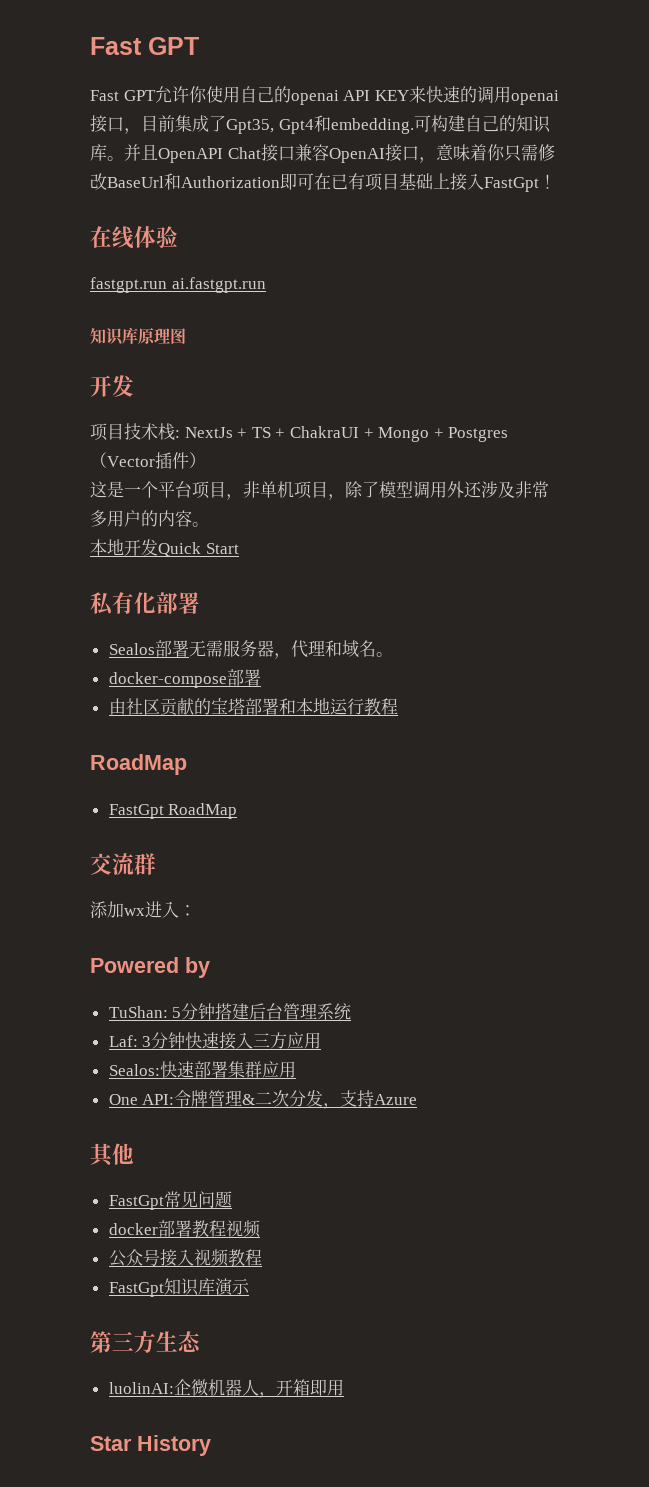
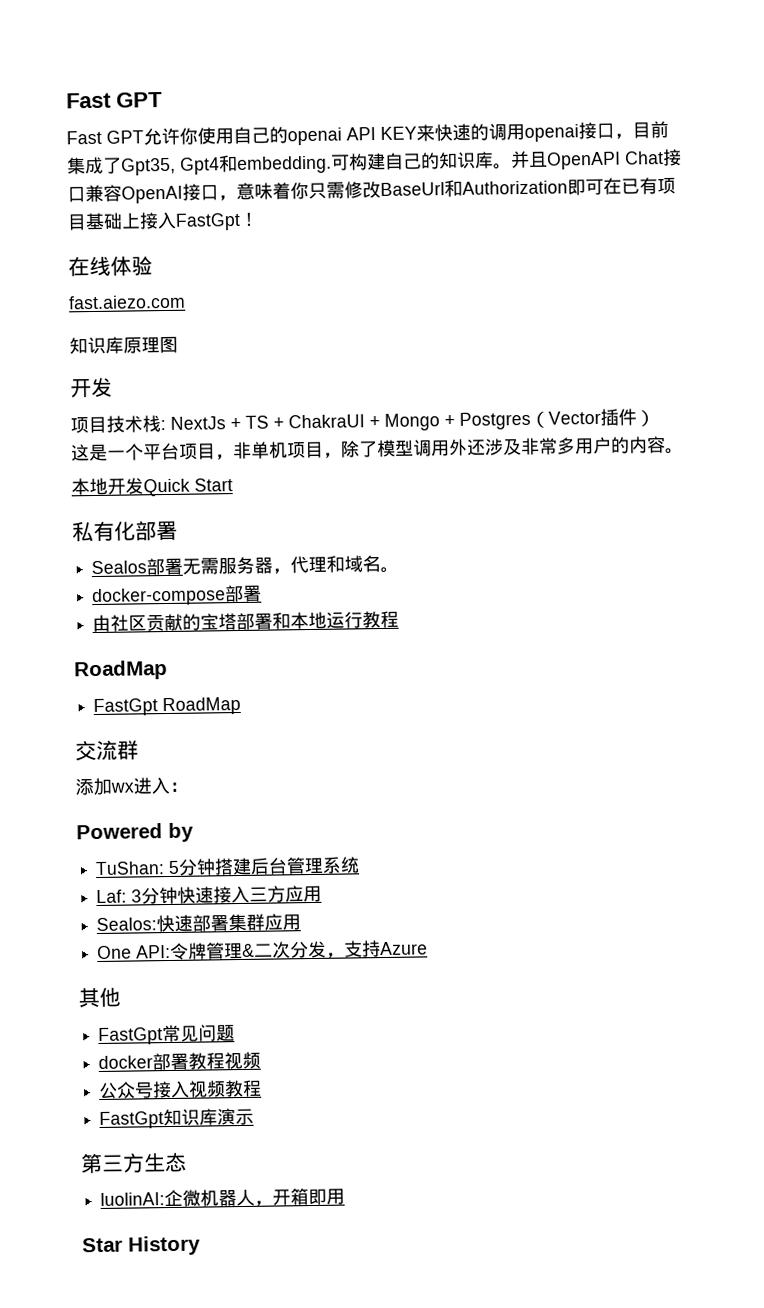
[90,277,266,293] fastgpt.run ai.fastgpt.run -> [68,294,186,310] fast.aiezo.com

